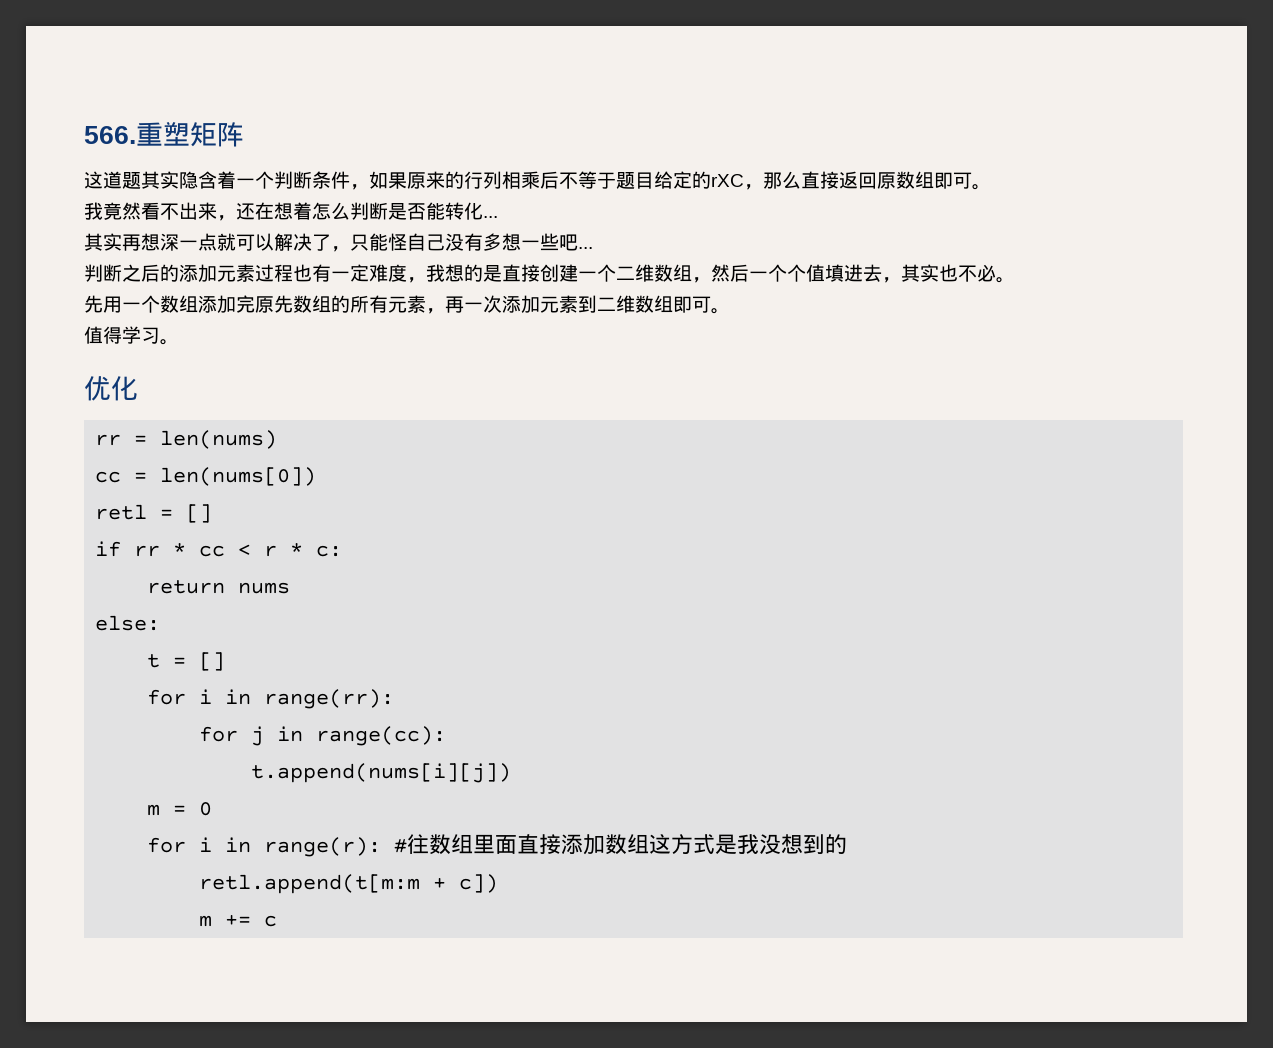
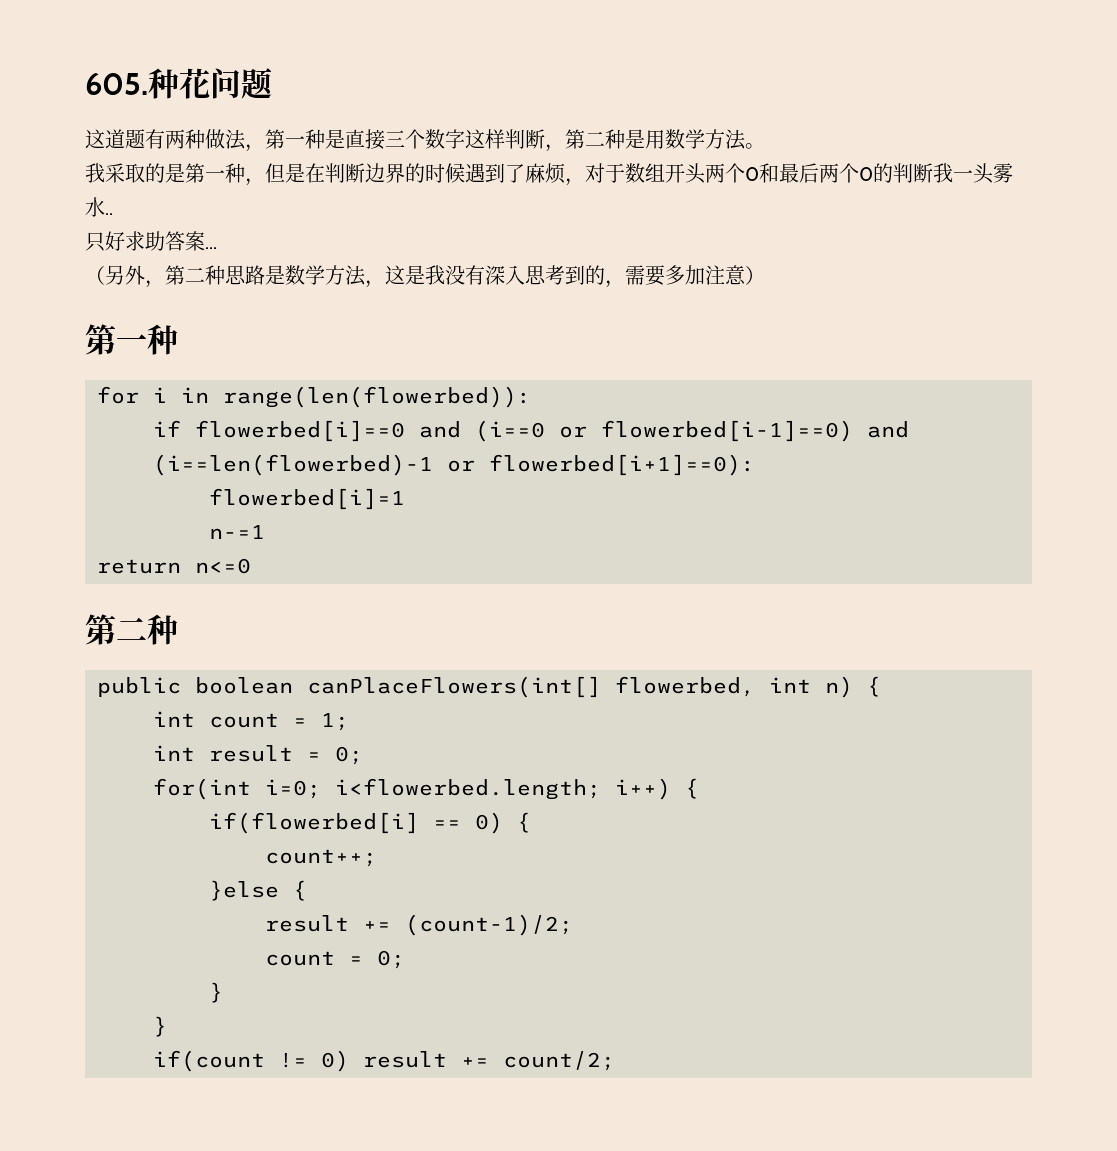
[84,121,244,147] 566.重塑矩阵 -> [85,68,272,99] 605.种花问题
[141,171,991,190] [84,202,498,221] [84,233,593,252] [84,264,1015,283] [84,295,730,314] [84,326,179,345] [84,376,138,401] [95,430,278,449] [95,467,317,486] [95,504,213,523] [95,541,343,557] [147,580,291,594] [95,615,161,631] [147,652,226,671] [147,689,395,709] [199,726,447,746] [251,763,512,783] [147,802,213,816] [147,834,848,857] [199,874,499,894] [199,914,278,927] 其实隐含着一个判断条件，如果原来的行列相乘后不等于题目给定的rXC，那么直接返回原数组即可。 // 我竟然看不出来，还在想着怎么判断是否能转化... // 其实再想深一点就可以解决了，只能怪自己没有多想一些吧... // 判断之后的添加元素过程也有一定难度，我想的是直接创建一个二维数组，然后一个个值填进去，其实也不必。 // 先用一个数组添加完原先数组的所有元素，再一次添加元素到二维数组即可。 // 值得学习。 // 优化 // rr = len(nums) // cc = len(nums[0]) // retl = [] // if rr * cc < r * c: // return nums // else: // t = [] // for i in range(rr): // for j in range(cc): // t.append(nums[i][j]) // m = 0 // for i in range(r): #往数组里面直接添加数组这方式是我没想到的 // retl.append(t[m:m + c]) // m += c -> [145,129,765,152] [85,163,1013,186] [85,197,113,217] [85,231,217,252] [85,265,765,288] [85,324,178,355] [97,386,531,408] [153,420,909,442] [153,454,755,476] [209,488,405,510] [209,525,265,539] [97,558,251,574] [85,614,178,645] [97,676,881,698] [153,711,349,731] [153,745,363,765] [153,778,699,800] [209,812,531,834] [265,849,377,867] [209,880,307,901] [265,914,573,936] [265,950,405,969] [209,982,223,1003] [153,1016,167,1037] [153,1050,615,1072] 有两种做法，第一种是直接三个数字这样判断，第二种是用数学方法。 // 我采取的是第一种，但是在判断边界的时候遇到了麻烦，对于数组开头两个0和最后两个0的判断我一头雾水.. // 只好求助答案... // （另外，第二种思路是数学方法，这是我没有深入思考到的，需要多加注意） // 第一种 // for i in range(len(flowerbed)): // if flowerbed[i]==0 and (i==0 or flowerbed[i-1]==0) and (i==len(flowerbed)-1 or flowerbed[i+1]==0): // flowerbed[i]=1 // n-=1 // return n<=0 // 第二种 // public boolean canPlaceFlowers(int[] flowerbed, int n) { // int count = 1; // int result = 0; // for(int i=0; i<flowerbed.length; i++) { // if(flowerbed[i] == 0) { // count++; // }else { // result += (count-1)/2; // count = 0; // } // } // if(count != 0) result += count/2;

